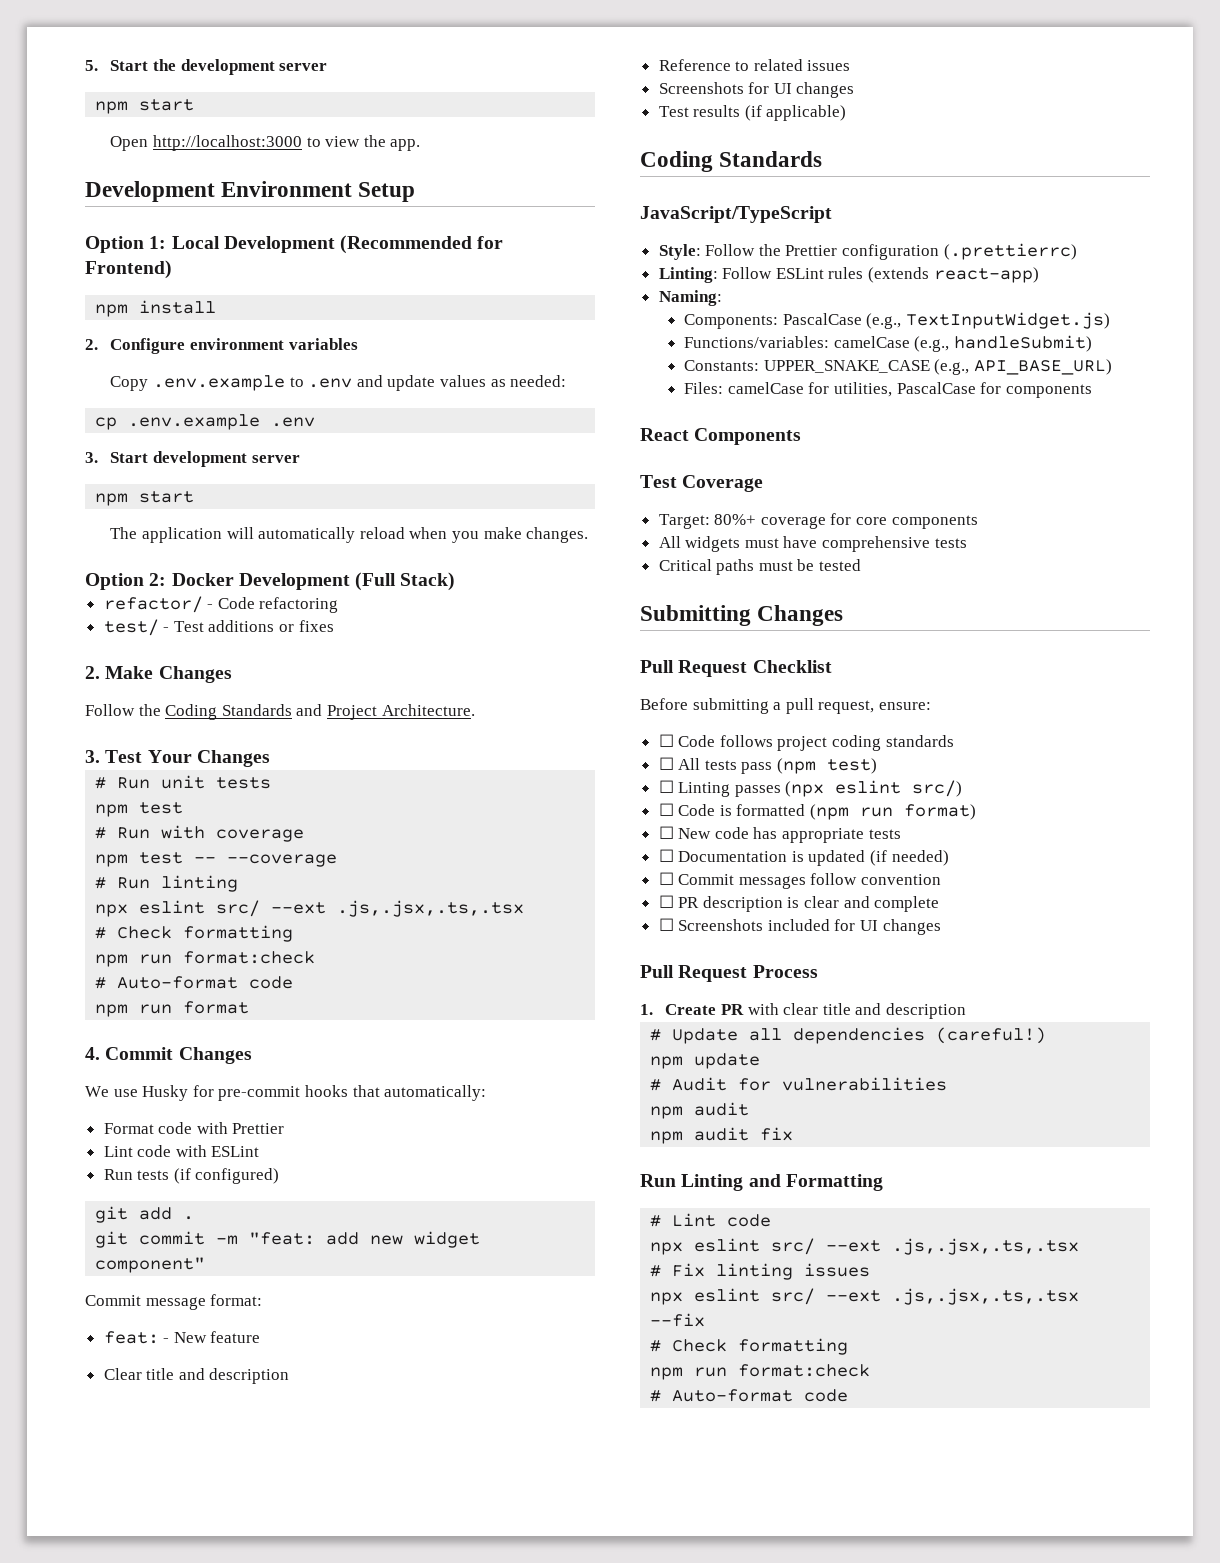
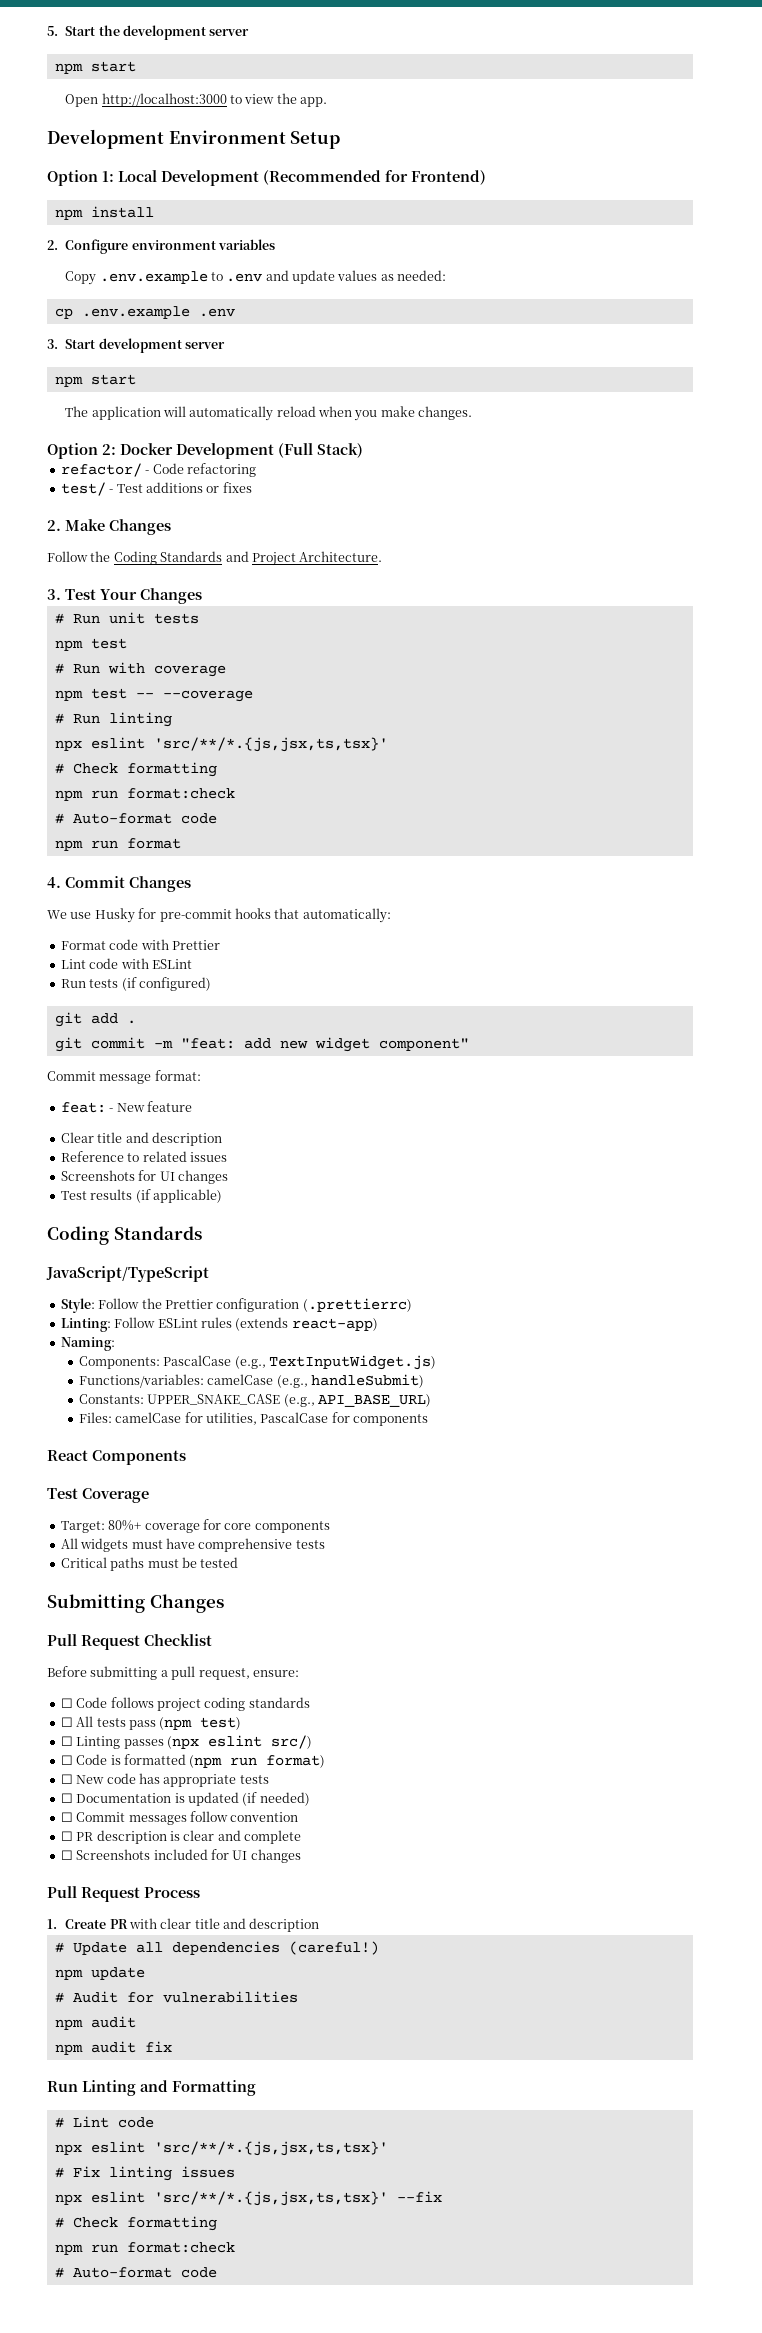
[216,900,525,917] src/ --ext .js,.jsx,.ts,.tsx -> [153,737,388,752] 'src/**/*.{js,jsx,ts,tsx}'
[771,1238,1080,1255] src/ --ext .js,.jsx,.ts,.tsx -> [153,2141,388,2156] 'src/**/*.{js,jsx,ts,tsx}'
[771,1288,1080,1305] src/ --ext .js,.jsx,.ts,.tsx -> [153,2191,388,2206] 'src/**/*.{js,jsx,ts,tsx}'

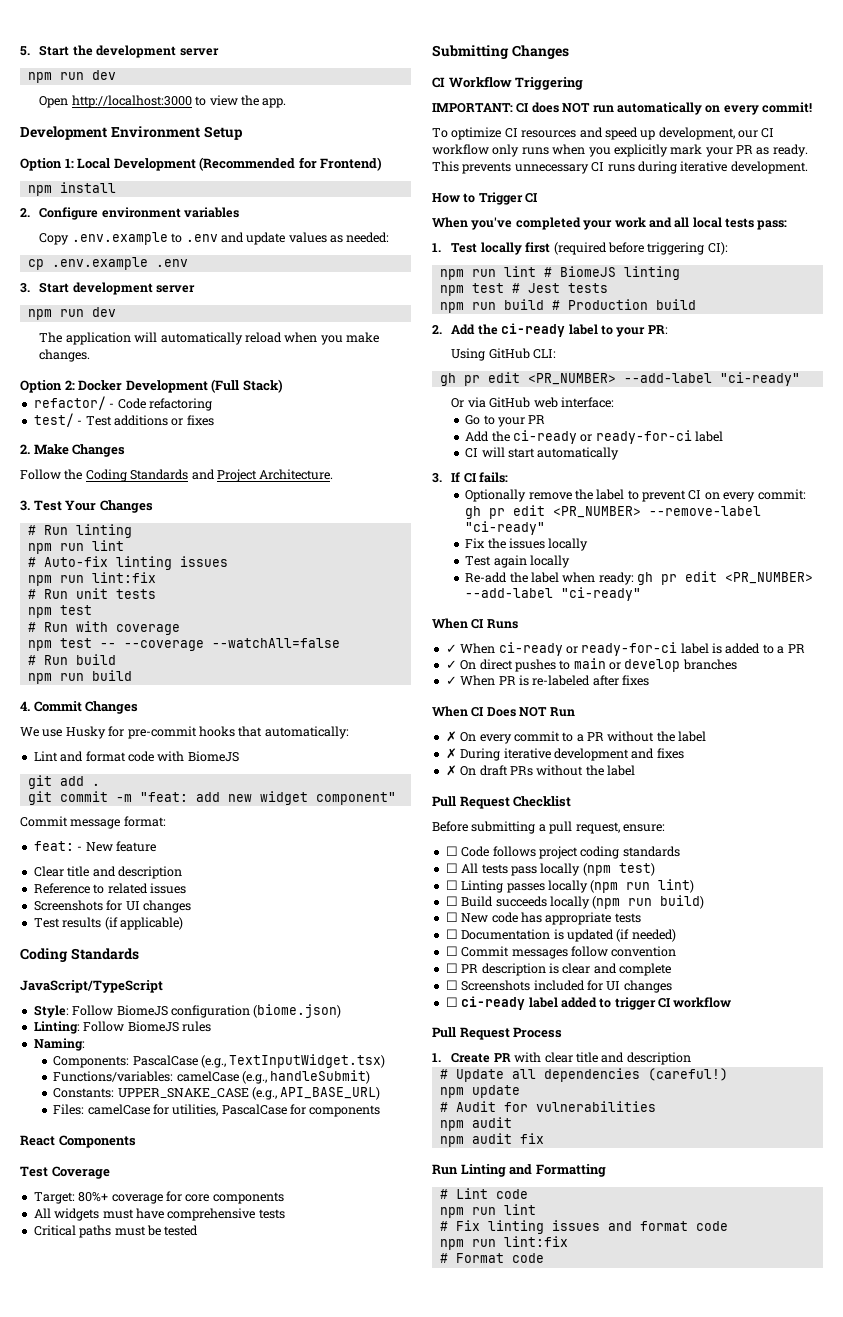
[90,61,136,72] start -> [59,70,116,80] run dev
[90,374,136,385] start -> [59,307,116,317] run dev
(202, 596) none -> [27,524,132,538] [27,540,124,554] [27,556,228,570] [27,572,156,586] // # Run linting // npm run lint // # Auto-fix linting issues // npm run lint:fix
[54,712,172,727] [54,737,388,752] [54,762,217,777] [54,788,235,801] [54,813,217,824] [54,838,181,851] // # Run linting // npx eslint 'src/**/*.{js,jsx,ts,tsx}' // # Check formatting // npm run format:check // # Auto-format code // npm run format -> [211,638,340,648] [27,654,116,665] [27,670,132,684] --watchAll=false // # Run build // npm run build
[60,939,220,950] [60,958,192,969] [60,977,211,991] Format code with Prettier // Lint code with ESLint // Run tests (if configured) -> [33,751,239,762] Lint and format code with BiomeJS
[141,1298,412,1312] the Prettier configuration (.prettierrc) -> [116,1004,342,1018] BiomeJS configuration (biome.json)
[157,1318,198,1328] ESLint -> [127,1021,179,1032] BiomeJS
[235,1317,378,1331] (extends react-app) -> (211, 1026) none
[269,1355,437,1370] TextInputWidget.js) -> [229,1054,386,1068] TextInputWidget.tsx)
(224, 1603) none -> [432,76,584,90] [432,102,812,115] [432,127,775,140] [432,144,808,157] [432,161,808,174] [432,192,539,205] [432,217,788,230] [432,242,728,255] [439,266,680,280] [439,283,608,296] [439,299,696,313] [432,323,668,337] [451,348,557,361] [439,372,800,386] [451,397,614,408] [465,415,546,427] [465,430,723,444] [465,447,620,460] [432,472,509,483] [465,489,806,502] [465,505,762,519] [465,521,546,535] [465,538,589,551] [465,555,570,568] [465,571,813,585] [465,587,642,601] [432,618,518,629] [445,642,805,656] [445,658,737,672] [445,675,649,686] [432,706,575,717] [445,731,707,744] [445,748,684,761] [445,765,635,776] // CI Workflow Triggering // IMPORTANT: CI does NOT run automatically on every commit! // To optimize CI resources and speed up development, our CI workflow only runs when you explicitly mark your PR as ready. This prevents unnecessary CI runs during iterative development. // How to Trigger CI // When you've completed your work and all local tests pass: // 1. Test locally first (required before triggering CI): // npm run lint # BiomeJS linting // npm test # Jest tests // npm run build # Production build // 2. Add the ci-ready label to your PR: // Using GitHub CLI: // gh pr edit <PR_NUMBER> --add-label "ci-ready" // Or via GitHub web interface: // Go to your PR // Add the ci-ready or ready-for-ci label // CI will start automatically // 3. If CI fails: // Optionally remove the label to prevent CI on every commit: gh pr edit <PR_NUMBER> --remove-label "ci-ready" // Fix the issues locally // Test again locally // Re-add the label when ready: gh pr edit <PR_NUMBER> --add-label "ci-ready" // When CI Runs // ✓ When ci-ready or ready-for-ci label is added to a PR // ✓ On direct pushes to main or develop branches // ✓ When PR is re-labeled after fixes // When CI Does NOT Run // ✗ On every commit to a PR without the label // ✗ During iterative development and fixes // ✗ On draft PRs without the label
(156, 1725) none -> [540,863,581,876] locally
[166,1735,312,1749] [60,1754,326,1768] (npx eslint src/) // ☐ Code is formatted (npm run format) -> [547,879,695,893] [445,895,705,909] locally (npm run lint) // ☐ Build succeeds locally (npm run build)
(301, 1856) none -> [445,996,732,1010] // ☐ ci-ready label added to trigger CI workflow
[54,2141,388,2156] npx eslint 'src/**/*.{js,jsx,ts,tsx}' -> [439,1204,536,1218] npm run lint
[54,2191,442,2206] [54,2216,217,2231] [54,2242,235,2255] [54,2267,172,2278] // npx eslint 'src/**/*.{js,jsx,ts,tsx}' --fix // # Check formatting // npm run format:check // # Auto-format -> [607,1221,728,1231] [439,1236,568,1250] [439,1253,504,1263] and format code // npm run lint:fix // # Format

